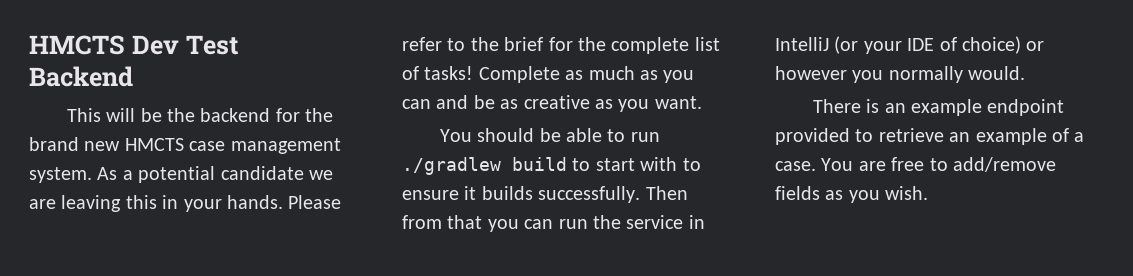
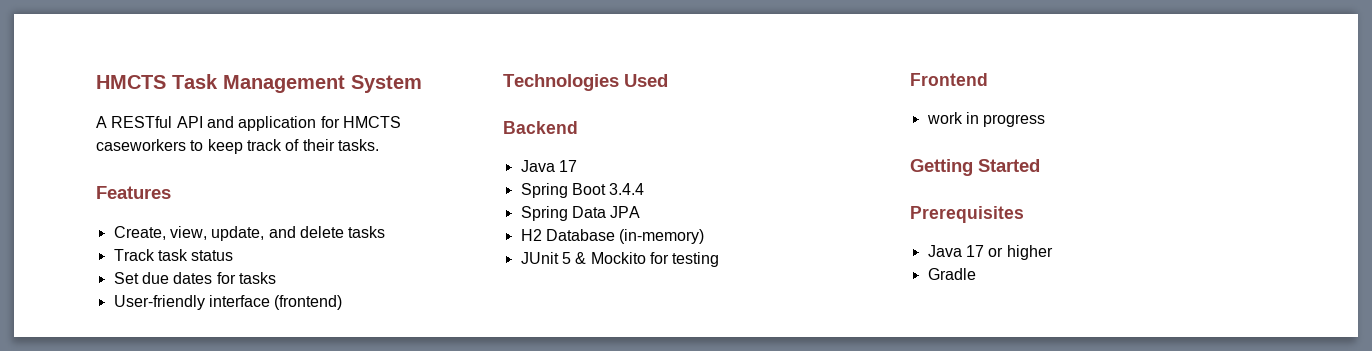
[29,35,239,55] [29,66,133,87] [66,108,334,122] [29,137,341,154] [29,166,333,183] [29,195,342,212] [402,37,720,54] [402,66,695,83] [402,95,702,112] [439,128,660,142] [402,157,701,175] [402,186,688,203] [402,215,705,232] [775,36,1045,54] [775,66,1026,83] [812,99,1065,116] [775,128,1085,145] [775,157,1056,172] [775,186,929,203] HMCTS Dev Test Backend // This will be the backend for the brand new HMCTS case management system. As a potential candidate we are leaving this in your hands. Please refer to the brief for the complete list of tasks! Complete as much as you can and be as creative as you want. // You should be able to run ./gradlew build to start with to ensure it builds successfully. Then from that you can run the service in IntelliJ (or your IDE of choice) or however you normally would. // There is an example endpoint provided to retrieve an example of a case. You are free to add/remove fields as you wish. -> [96,74,422,93] [96,116,401,131] [96,139,379,154] [96,186,171,199] [113,226,386,241] [113,249,234,261] [113,272,276,284] [113,295,343,310] [503,74,668,91] [503,121,578,134] [520,160,577,172] [520,183,645,198] [520,206,641,221] [520,229,705,244] [520,252,720,267] [910,73,988,86] [926,112,1046,127] [910,159,1040,176] [910,206,1024,223] [927,245,1053,260] [927,268,976,280] HMCTS Task Management System // A RESTful API and application for HMCTS caseworkers to keep track of their tasks. // Features // Create, view, update, and delete tasks // Track task status // Set due dates for tasks // User-friendly interface (frontend) // Technologies Used // Backend // Java 17 // Spring Boot 3.4.4 // Spring Data JPA // H2 Database (in-memory) // JUnit 5 & Mockito for testing // Frontend // work in progress // Getting Started // Prerequisites // Java 17 or higher // Gradle

